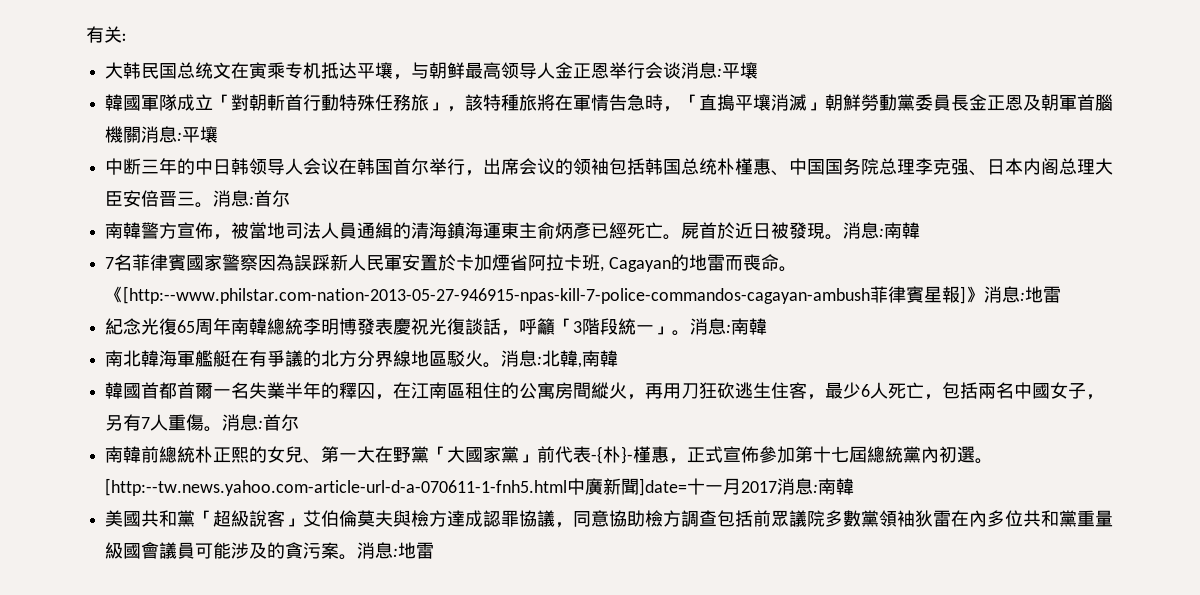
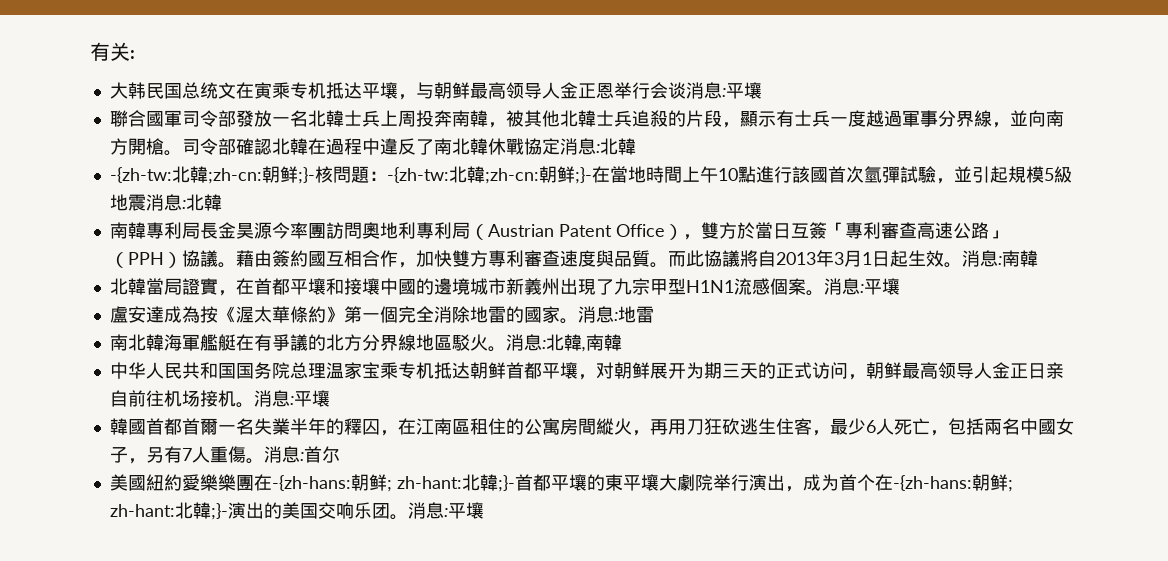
[105,94,1114,112] [105,126,219,143] [105,158,1114,176] [105,190,291,208] [105,222,921,240] [105,254,797,272] [105,286,1062,304] [105,318,768,336] 韓國軍隊成立「對朝斬首行動特殊任務旅」，該特種旅將在軍情告急時，「直搗平壤消滅」朝鮮勞動黨委員長金正恩及朝軍首腦機關消息:平壤 // 中断三年的中日韩领导人会议在韩国首尔举行，出席会议的领袖包括韩国总统朴槿惠、中国国务院总理李克强、日本内阁总理大臣安倍晋三。消息:首尔 // 南韓警方宣佈，被當地司法人員通緝的清海鎮海運東主俞炳彥已經死亡。屍首於近日被發現。消息:南韓 // 7名菲律賓國家警察因為誤踩新人民軍安置於卡加煙省阿拉卡班, Cagayan的地雷而喪命。《[http:--www.philstar.com-nation-2013-05-27-946915-npas-kill-7-police-commandos-cagayan-ambush菲律賓星報]》消息:地雷 // 紀念光復65周年南韓總統李明博發表慶祝光復談話，呼籲「3階段統一」。消息:南韓 -> [109,110,1064,128] [109,138,636,156] [109,166,1072,184] [109,194,222,211] [109,222,1007,240] [109,250,1038,268] [109,278,900,296] [109,306,654,324] 聯合國軍司令部發放一名北韓士兵上周投奔南韓，被其他北韓士兵追殺的片段，顯示有士兵一度越過軍事分界線，並向南方開槍。司令部確認北韓在過程中違反了南北韓休戰協定消息:北韓 // -{zh-tw:北韓;zh-cn:朝鲜;}-核問題：-{zh-tw:北韓;zh-cn:朝鲜;}-在當地時間上午10點進行該國首次氫彈試驗，並引起規模5級地震消息:北韓 // 南韓專利局長金昊源今率團訪問奧地利專利局（Austrian Patent Office），雙方於當日互簽「專利審查高速公路」（PPH）協議。藉由簽約國互相合作，加快雙方專利審查速度與品質。而此協議將自2013年3月1日起生效。消息:南韓 // 北韓當局證實，在首都平壤和接壤中國的邊境城市新義州出現了九宗甲型H1N1流感個案。消息:平壤 // 盧安達成為按《渥太華條約》第一個完全消除地雷的國家。消息:地雷
(619, 358) none -> [109,362,1064,380] [109,390,330,408] // 中华人民共和国国务院总理温家宝乘专机抵达朝鲜首都平壤，对朝鲜展开为期三天的正式访问，朝鲜最高领导人金正日亲自前往机场接机。消息:平壤
[105,446,994,464] [105,478,855,496] [105,510,1114,528] [105,542,435,560] 南韓前總統朴正熙的女兒、第一大在野黨「大國家黨」前代表-{朴}-槿惠，正式宣佈參加第十七屆總統黨內初選。[http:--tw.news.yahoo.com-article-url-d-a-070611-1-fnh5.html中廣新聞]date=十一月2017消息:南韓 // 美國共和黨「超級說客」艾伯倫莫夫與檢方達成認罪協議，同意協助檢方調查包括前眾議院多數黨領袖狄雷在內多位共和黨重量級國會議員可能涉及的貪污案。消息:地雷 -> [109,474,1013,492] [109,502,484,520] 美國紐約愛樂樂團在-{zh-hans:朝鲜; zh-hant:北韓;}-首都平壤的東平壤大劇院举行演出，成为首个在-{zh-hans:朝鲜; zh-hant:北韓;}-演出的美国交响乐团。消息:平壤

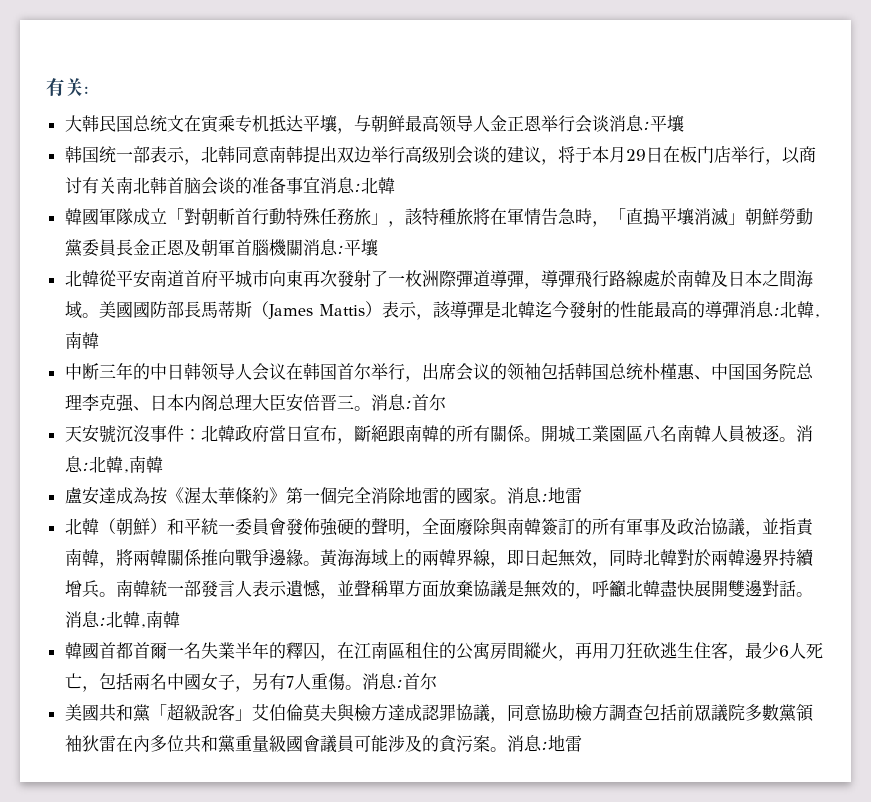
[109,110,1064,128] [109,138,636,156] [109,166,1072,184] [109,194,222,211] [109,222,1007,240] [109,250,1038,268] [109,278,900,296] 聯合國軍司令部發放一名北韓士兵上周投奔南韓，被其他北韓士兵追殺的片段，顯示有士兵一度越過軍事分界線，並向南方開槍。司令部確認北韓在過程中違反了南北韓休戰協定消息:北韓 // -{zh-tw:北韓;zh-cn:朝鲜;}-核問題：-{zh-tw:北韓;zh-cn:朝鲜;}-在當地時間上午10點進行該國首次氫彈試驗，並引起規模5級地震消息:北韓 // 南韓專利局長金昊源今率團訪問奧地利專利局（Austrian Patent Office），雙方於當日互簽「專利審查高速公路」（PPH）協議。藉由簽約國互相合作，加快雙方專利審查速度與品質。而此協議將自2013年3月1日起生效。消息:南韓 // 北韓當局證實，在首都平壤和接壤中國的邊境城市新義州出現了九宗甲型H1N1流感個案。消息:平壤 -> [64,146,816,165] [64,177,395,195] [64,208,813,227] [64,239,378,257] [64,270,813,289] [64,300,820,320] [64,332,99,349] [64,362,814,382] [64,394,446,412] [64,425,813,444] [64,456,163,473] 韩国统一部表示，北韩同意南韩提出双边举行高级别会谈的建议，将于本月29日在板门店举行，以商讨有关南北韩首脑会谈的准备事宜消息:北韓 // 韓國軍隊成立「對朝斬首行動特殊任務旅」，該特種旅將在軍情告急時，「直搗平壤消滅」朝鮮勞動黨委員長金正恩及朝軍首腦機關消息:平壤 // 北韓從平安南道首府平城市向東再次發射了一枚洲際彈道導彈，導彈飛行路線處於南韓及日本之間海域。美國國防部長馬蒂斯（James Mattis）表示，該導彈是北韓迄今發射的性能最高的導彈消息:北韓,南韓 // 中断三年的中日韩领导人会议在韩国首尔举行，出席会议的领袖包括韩国总统朴槿惠、中国国务院总理李克强、日本内阁总理大臣安倍晋三。消息:首尔 // 天安號沉沒事件：北韓政府當日宣布，斷絕跟南韓的所有關係。開城工業園區八名南韓人員被逐。消息:北韓,南韓
[109,334,622,352] [109,362,1064,380] [109,390,330,408] 南北韓海軍艦艇在有爭議的北方分界線地區駁火。消息:北韓,南韓 // 中华人民共和国国务院总理温家宝乘专机抵达朝鲜首都平壤，对朝鲜展开为期三天的正式访问，朝鲜最高领导人金正日亲自前往机场接机。消息:平壤 -> [64,518,814,537] [64,549,814,568] [64,580,813,599] [64,611,180,628] 北韓（朝鮮）和平統一委員會發佈強硬的聲明，全面廢除與南韓簽訂的所有軍事及政治協議，並指責南韓，將兩韓關係推向戰爭邊緣。黃海海域上的兩韓界線，即日起無效，同時北韓對於兩韓邊界持續增兵。南韓統一部發言人表示遺憾，並聲稱單方面放棄協議是無效的，呼籲北韓盡快展開雙邊對話。消息:北韓,南韓
[145,474,1013,492] [109,502,484,520] 紐約愛樂樂團在-{zh-hans:朝鲜; zh-hant:北韓;}-首都平壤的東平壤大劇院举行演出，成为首个在-{zh-hans:朝鲜; zh-hant:北韓;}-演出的美国交响乐团。消息:平壤 -> [98,703,814,723] [64,735,582,753] 共和黨「超級說客」艾伯倫莫夫與檢方達成認罪協議，同意協助檢方調查包括前眾議院多數黨領袖狄雷在內多位共和黨重量級國會議員可能涉及的貪污案。消息:地雷

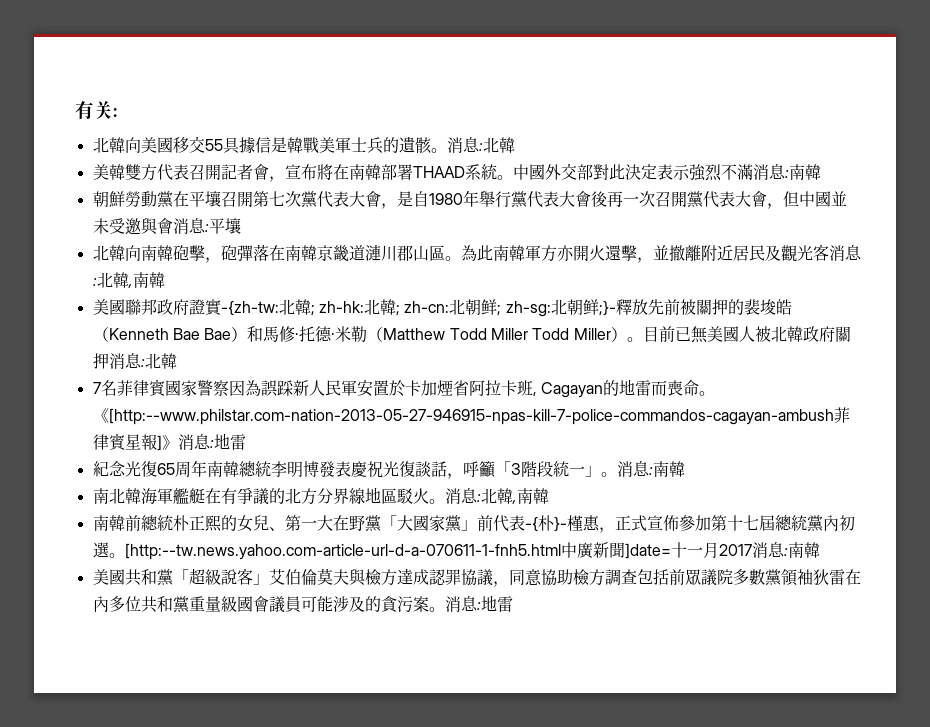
[64,115,684,134] [64,146,816,165] [64,177,395,195] [64,208,813,227] [64,239,378,257] [64,270,813,289] [64,300,820,320] [64,332,99,349] [64,362,814,382] [64,394,446,412] [64,425,813,444] [64,456,163,473] [64,487,582,505] [64,518,814,537] [64,549,814,568] [64,580,813,599] [64,611,180,628] [64,641,823,661] [64,673,437,692] 大韩民国总统文在寅乘专机抵达平壤，与朝鲜最高领导人金正恩举行会谈消息:平壤 // 韩国统一部表示，北韩同意南韩提出双边举行高级别会谈的建议，将于本月29日在板门店举行，以商讨有关南北韩首脑会谈的准备事宜消息:北韓 // 韓國軍隊成立「對朝斬首行動特殊任務旅」，該特種旅將在軍情告急時，「直搗平壤消滅」朝鮮勞動黨委員長金正恩及朝軍首腦機關消息:平壤 // 北韓從平安南道首府平城市向東再次發射了一枚洲際彈道導彈，導彈飛行路線處於南韓及日本之間海域。美國國防部長馬蒂斯（James Mattis）表示，該導彈是北韓迄今發射的性能最高的導彈消息:北韓,南韓 // 中断三年的中日韩领导人会议在韩国首尔举行，出席会议的领袖包括韩国总统朴槿惠、中国国务院总理李克强、日本内阁总理大臣安倍晋三。消息:首尔 // 天安號沉沒事件：北韓政府當日宣布，斷絕跟南韓的所有關係。開城工業園區八名南韓人員被逐。消息:北韓,南韓 // 盧安達成為按《渥太華條約》第一個完全消除地雷的國家。消息:地雷 // 北韓（朝鮮）和平統一委員會發佈強硬的聲明，全面廢除與南韓簽訂的所有軍事及政治協議，並指責南韓，將兩韓關係推向戰爭邊緣。黃海海域上的兩韓界線，即日起無效，同時北韓對於兩韓邊界持續增兵。南韓統一部發言人表示遺憾，並聲稱單方面放棄協議是無效的，呼籲北韓盡快展開雙邊對話。消息:北韓,南韓 // 韓國首都首爾一名失業半年的釋囚，在江南區租住的公寓房間縱火，再用刀狂砍逃生住客，最少6人死亡，包括兩名中國女子，另有7人重傷。消息:首尔 -> [92,136,515,154] [92,163,821,182] [92,190,847,209] [92,218,241,235] [92,244,862,263] [92,272,165,288] [92,299,792,317] [92,326,851,343] [92,353,177,369] [92,379,715,398] [92,407,850,425] [92,433,246,451] [92,460,685,479] [92,487,549,505] [92,515,855,533] [92,542,820,560] 北韓向美國移交55具據信是韓戰美軍士兵的遺骸。消息:北韓 // 美韓雙方代表召開記者會，宣布將在南韓部署THAAD系統。中國外交部對此決定表示強烈不滿消息:南韓 // 朝鮮勞動黨在平壤召開第七次黨代表大會，是自1980年舉行黨代表大會後再一次召開黨代表大會，但中國並未受邀與會消息:平壤 // 北韓向南韓砲擊，砲彈落在南韓京畿道漣川郡山區。為此南韓軍方亦開火還擊，並撤離附近居民及觀光客消息:北韓,南韓 // 美國聯邦政府證實-{zh-tw:北韓; zh-hk:北韓; zh-cn:北朝鲜; zh-sg:北朝鲜;}-釋放先前被關押的裴埈皓（Kenneth Bae Bae）和馬修·托德·米勒（Matthew Todd Miller Todd Miller）。目前已無美國人被北韓政府關押消息:北韓 // 7名菲律賓國家警察因為誤踩新人民軍安置於卡加煙省阿拉卡班, Cagayan的地雷而喪命。《[http:--www.philstar.com-nation-2013-05-27-946915-npas-kill-7-police-commandos-cagayan-ambush菲律賓星報]》消息:地雷 // 紀念光復65周年南韓總統李明博發表慶祝光復談話，呼籲「3階段統一」。消息:南韓 // 南北韓海軍艦艇在有爭議的北方分界線地區駁火。消息:北韓,南韓 // 南韓前總統朴正熙的女兒、第一大在野黨「大國家黨」前代表-{朴}-槿惠，正式宣佈參加第十七屆總統黨內初選。[http:--tw.news.yahoo.com-article-url-d-a-070611-1-fnh5.html中廣新聞]date=十一月2017消息:南韓

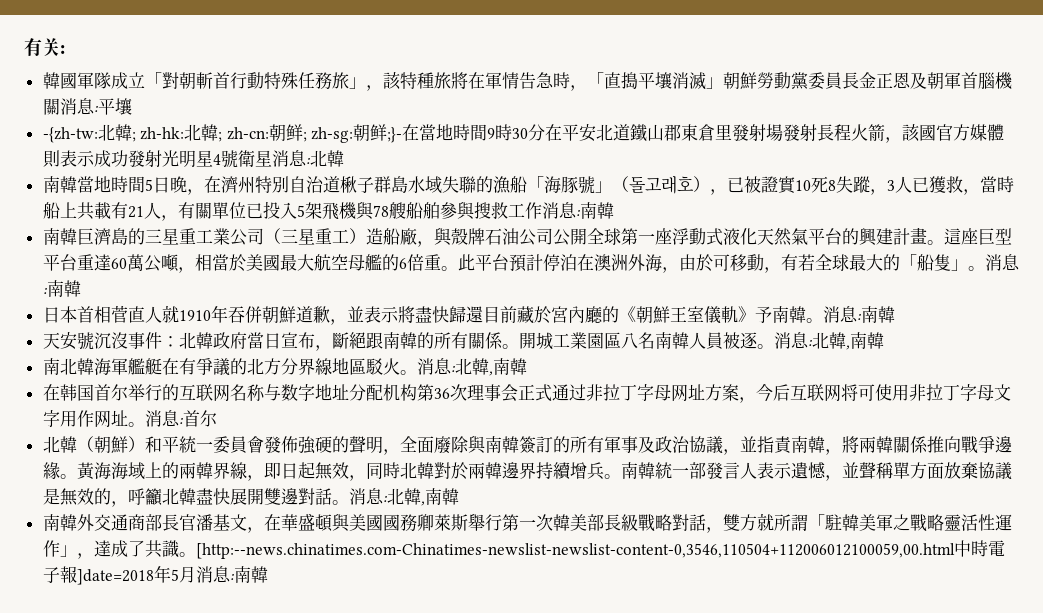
[92,136,515,154] [92,163,821,182] [92,190,847,209] [92,218,241,235] [92,244,862,263] [92,272,165,288] [92,299,222,316] 北韓向美國移交55具據信是韓戰美軍士兵的遺骸。消息:北韓 // 美韓雙方代表召開記者會，宣布將在南韓部署THAAD系統。中國外交部對此決定表示強烈不滿消息:南韓 // 朝鮮勞動黨在平壤召開第七次黨代表大會，是自1980年舉行黨代表大會後再一次召開黨代表大會，但中國並未受邀與會消息:平壤 // 北韓向南韓砲擊，砲彈落在南韓京畿道漣川郡山區。為此南韓軍方亦開火還擊，並撤離附近居民及觀光客消息:北韓,南韓 // 美國聯邦政府證實 -> [42,72,1013,91] [42,98,132,115] 韓國軍隊成立「對朝斬首行動特殊任務旅」，該特種旅將在軍情告急時，「直搗平壤消滅」朝鮮勞動黨委員長金正恩及朝軍首腦機關消息:平壤 //
[449,299,466,315] 北 -> (269, 133) none
[550,299,567,315] 北 -> (354, 135) none
[615,299,792,315] [92,326,851,343] [92,353,177,369] [92,379,715,398] [92,407,850,425] [92,433,246,451] [92,460,653,479] 釋放先前被關押的裴埈皓（Kenneth Bae Bae）和馬修·托德·米勒（Matthew Todd Miller Todd Miller）。目前已無美國人被北韓政府關押消息:北韓 // 7名菲律賓國家警察因為誤踩新人民軍安置於卡加煙省阿拉卡班, Cagayan的地雷而喪命。《[http:--www.philstar.com-nation-2013-05-27-946915-npas-kill-7-police-commandos-cagayan-ambush菲律賓星報]》消息:地雷 // 紀念光復65周年南韓總統李明博發表慶祝光復談話，呼籲「3階段統一」。消息: -> [402,124,1005,143] [42,150,344,168] [42,176,1014,195] [42,201,614,221] [42,227,1012,247] [42,254,1020,273] [42,280,81,297] [42,305,895,325] [42,332,850,351] 在當地時間9時30分在平安北道鐵山郡東倉里發射場發射長程火箭，該國官方媒體則表示成功發射光明星4號衛星消息:北韓 // 南韓當地時間5日晚，在濟州特別自治道楸子群島水域失聯的漁船「海豚號」（돌고래호），已被證實10死8失蹤，3人已獲救，當時船上共載有21人，有關單位已投入5架飛機與78艘船舶參與搜救工作消息:南韓 // 南韓巨濟島的三星重工業公司（三星重工）造船廠，與殼牌石油公司公開全球第一座浮動式液化天然氣平台的興建計畫。這座巨型平台重達60萬公噸，相當於美國最大航空母艦的6倍重。此平台預計停泊在澳洲外海，由於可移動，有若全球最大的「船隻」。消息:南韓 // 日本首相菅直人就1910年吞併朝鮮道歉，並表示將盡快歸還目前藏於宮內廳的《朝鮮王室儀軌》予南韓。消息:南韓 // 天安號沉沒事件：北韓政府當日宣布，斷絕跟南韓的所有關係。開城工業園區八名南韓人員被逐。消息:北韓,
[92,515,855,533] [92,542,820,560] [92,568,861,587] [92,595,513,613] 南韓前總統朴正熙的女兒、第一大在野黨「大國家黨」前代表-{朴}-槿惠，正式宣佈參加第十七屆總統黨內初選。[http:--tw.news.yahoo.com-article-url-d-a-070611-1-fnh5.html中廣新聞]date=十一月2017消息:南韓 // 美國共和黨「超級說客」艾伯倫莫夫與檢方達成認罪協議，同意協助檢方調查包括前眾議院多數黨領袖狄雷在內多位共和黨重量級國會議員可能涉及的貪污案。消息:地雷 -> [42,383,1011,403] [42,410,217,428] [42,436,1012,455] [42,462,1012,481] [42,488,459,507] [42,513,1012,533] [42,540,1005,559] [42,565,268,585] 在韩国首尔举行的互联网名称与数字地址分配机构第36次理事会正式通过非拉丁字母网址方案，今后互联网将可使用非拉丁字母文字用作网址。消息:首尔 // 北韓（朝鮮）和平統一委員會發佈強硬的聲明，全面廢除與南韓簽訂的所有軍事及政治協議，並指責南韓，將兩韓關係推向戰爭邊緣。黃海海域上的兩韓界線，即日起無效，同時北韓對於兩韓邊界持續增兵。南韓統一部發言人表示遺憾，並聲稱單方面放棄協議是無效的，呼籲北韓盡快展開雙邊對話。消息:北韓,南韓 // 南韓外交通商部長官潘基文，在華盛頓與美國國務卿萊斯舉行第一次韓美部長級戰略對話，雙方就所謂「駐韓美軍之戰略靈活性運作」，達成了共識。[http:--news.chinatimes.com-Chinatimes-newslist-newslist-content-0,3546,110504+112006012100059,00.html中時電子報]date=2018年5月消息:南韓

